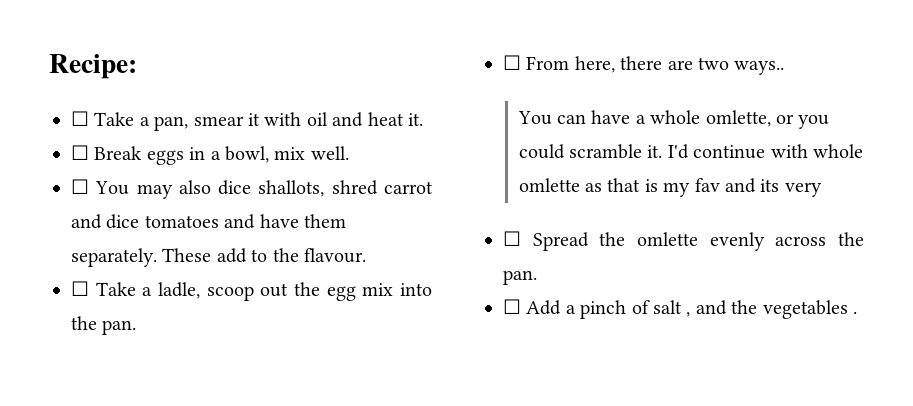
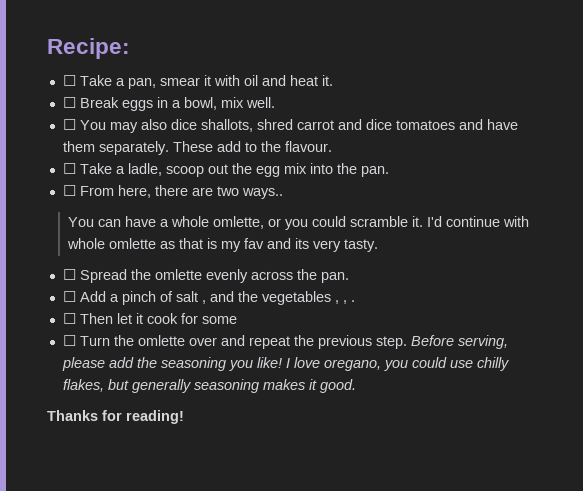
(822, 189) none -> [344,239,379,252] tasty.
(848, 309) none -> [334,300,347,304] , ,
(857, 312) none -> [62,313,237,324] [62,335,508,349] [61,357,509,371] [62,379,356,393] [47,410,184,424] // ☐ Then let it cook for some // ☐ Turn the omlette over and repeat the previous step. Before serving, please add the seasoning you like! I love oregano, you could use chilly flakes, but generally seasoning makes it good. // Thanks for reading!

